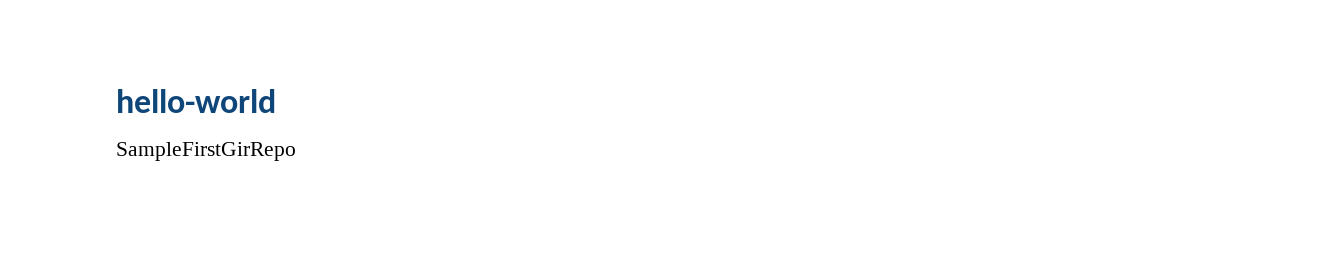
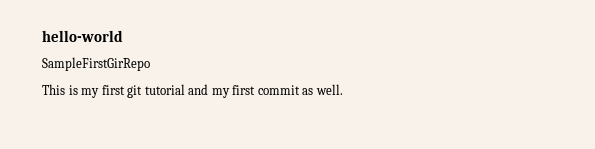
(296, 151) none -> [42,84,343,98] // This is my first git tutorial and my first commit as well.

